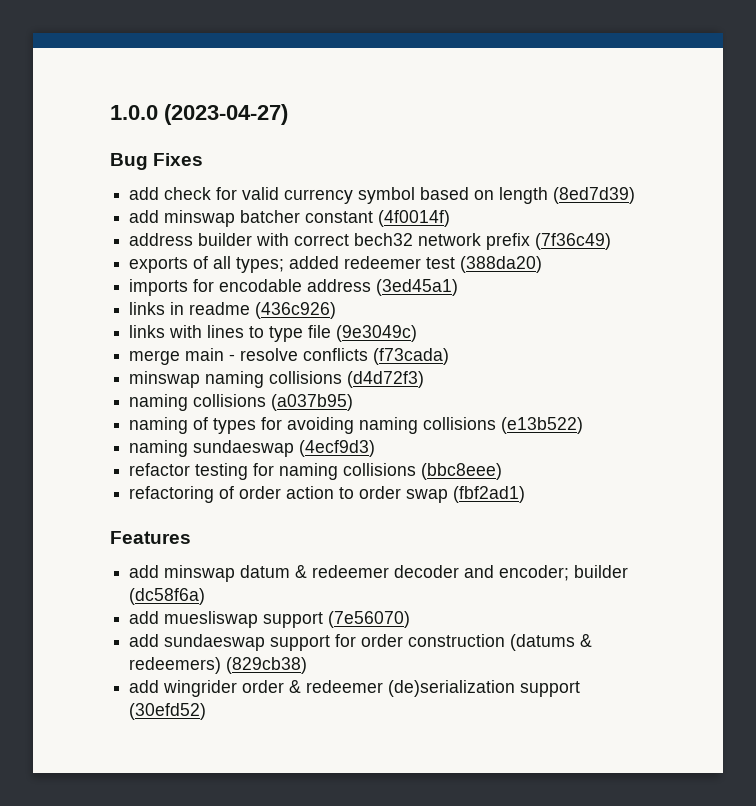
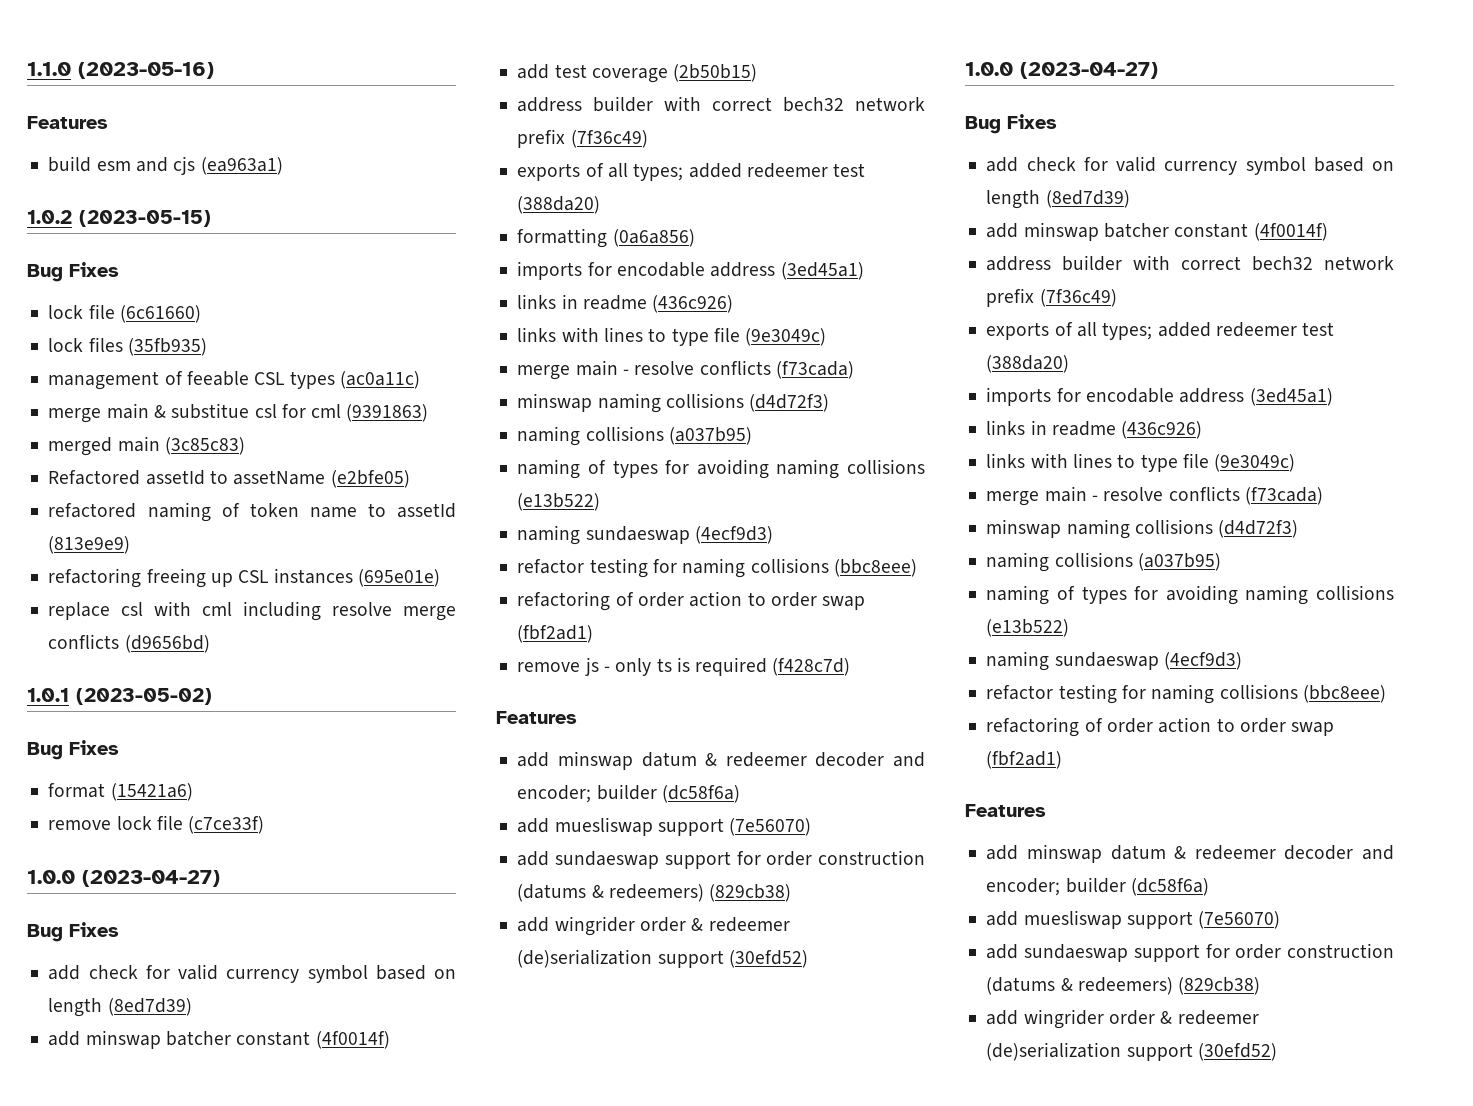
(110, 112) none -> [27,62,214,79] [27,116,108,129] [48,156,283,175] [27,210,211,227] [27,262,119,282] [48,304,201,323] [48,337,207,356] [48,371,420,390] [48,403,429,423] [48,436,245,456] [48,470,410,488] [48,502,456,522] [48,536,131,554] [48,568,440,588] [48,601,457,621] [48,634,210,653] [27,688,212,705] [27,740,119,760] [48,783,193,801] [48,815,265,834] [27,870,220,887] [27,922,119,942] [48,964,457,983] [48,998,192,1017] [48,1030,390,1049] [517,64,758,83] [517,96,925,112] [517,129,648,148] [517,163,866,181] [517,196,601,214] [517,228,695,248] [517,261,864,280] [517,294,734,313] [517,327,827,346] [517,360,854,380] [517,393,830,413] [517,426,752,446] [517,459,925,479] [517,493,601,511] [517,525,773,545] [517,558,917,578] [517,591,866,611] [517,625,594,643] [517,657,851,676] [496,711,577,724] [517,751,925,770] [517,784,740,803] [517,817,812,836] [517,850,925,869] [517,884,792,902] [517,916,790,936] [517,949,808,968] 1.1.0 (2023-05-16) // Features // build esm and cjs (ea963a1) // 1.0.2 (2023-05-15) // Bug Fixes // lock file (6c61660) // lock files (35fb935) // management of feeable CSL types (ac0a11c) // merge main & substitue csl for cml (9391863) // merged main (3c85c83) // Refactored assetId to assetName (e2bfe05) // refactored naming of token name to assetId (813e9e9) // refactoring freeing up CSL instances (695e01e) // replace csl with cml including resolve merge conflicts (d9656bd) // 1.0.1 (2023-05-02) // Bug Fixes // format (15421a6) // remove lock file (c7ce33f) // 1.0.0 (2023-04-27) // Bug Fixes // add check for valid currency symbol based on length (8ed7d39) // add minswap batcher constant (4f0014f) // add test coverage (2b50b15) // address builder with correct bech32 network prefix (7f36c49) // exports of all types; added redeemer test (388da20) // formatting (0a6a856) // imports for encodable address (3ed45a1) // links in readme (436c926) // links with lines to type file (9e3049c) // merge main - resolve conflicts (f73cada) // minswap naming collisions (d4d72f3) // naming collisions (a037b95) // naming of types for avoiding naming collisions (e13b522) // naming sundaeswap (4ecf9d3) // refactor testing for naming collisions (bbc8eee) // refactoring of order action to order swap (fbf2ad1) // remove js - only ts is required (f428c7d) // Features // add minswap datum & redeemer decoder and encoder; builder (dc58f6a) // add muesliswap support (7e56070) // add sundaeswap support for order construction (datums & redeemers) (829cb38) // add wingrider order & redeemer (de)serialization support (30efd52) //

